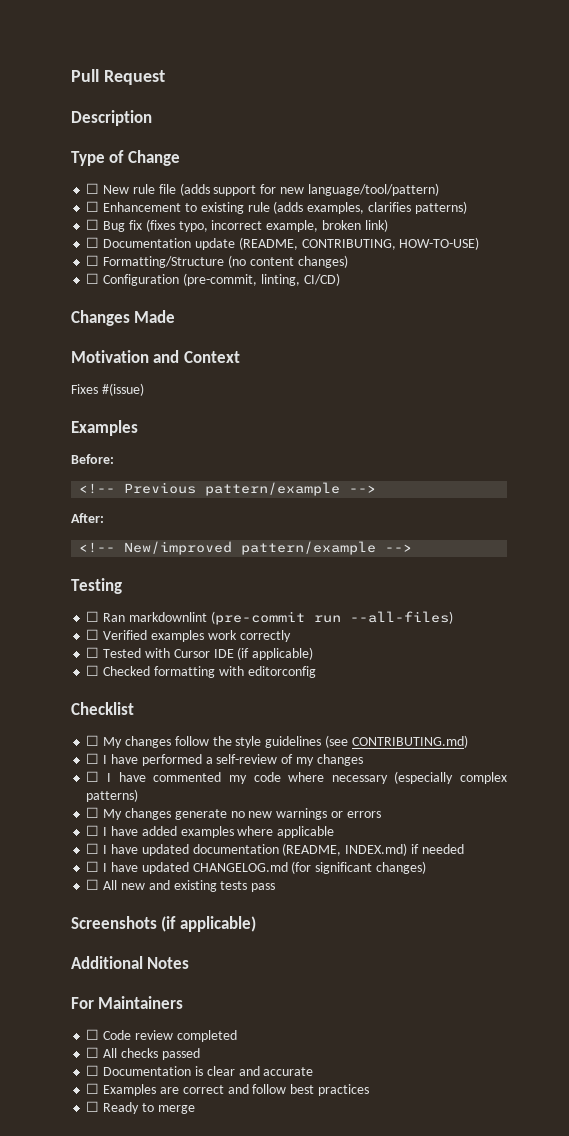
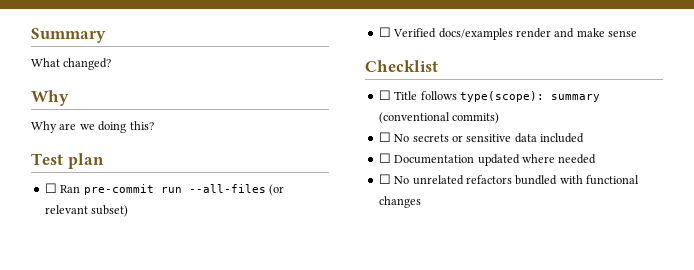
[71,69,165,85] [71,110,152,126] [71,150,180,166] [86,183,439,196] [86,201,467,214] [86,219,388,232] [86,237,480,250] [86,255,348,268] [86,273,340,286] [71,310,176,326] [71,350,240,363] [71,383,144,396] [71,420,138,436] [71,454,114,464] [79,482,377,496] [71,513,104,523] [79,541,413,555] [71,578,122,594] [86,611,453,625] [86,629,291,642] [86,647,314,660] [86,665,316,678] [71,702,134,715] [86,735,468,748] [86,753,363,766] [86,771,507,784] [86,789,139,802] [86,807,381,820] [86,825,335,838] [86,843,464,856] [86,861,426,874] [86,879,276,892] [71,916,256,932] [71,956,190,969] [71,996,184,1009] [86,1029,237,1042] [86,1047,200,1060] [86,1065,314,1076] [86,1083,369,1096] [86,1101,195,1114] Pull Request // Description // Type of Change // ☐ New rule file (adds support for new language/tool/pattern) // ☐ Enhancement to existing rule (adds examples, clarifies patterns) // ☐ Bug fix (fixes typo, incorrect example, broken link) // ☐ Documentation update (README, CONTRIBUTING, HOW-TO-USE) // ☐ Formatting/Structure (no content changes) // ☐ Configuration (pre-commit, linting, CI/CD) // Changes Made // Motivation and Context // Fixes #(issue) // Examples // Before: // <!-- Previous pattern/example --> // After: // <!-- New/improved pattern/example --> // Testing // ☐ Ran markdownlint (pre-commit run --all-files) // ☐ Verified examples work correctly // ☐ Tested with Cursor IDE (if applicable) // ☐ Checked formatting with editorconfig // Checklist // ☐ My changes follow the style guidelines (see CONTRIBUTING.md) // ☐ I have performed a self-review of my changes // ☐ I have commented my code where necessary (especially complex patterns) // ☐ My changes generate no new warnings or errors // ☐ I have added examples where applicable // ☐ I have updated documentation (README, INDEX.md) if needed // ☐ I have updated CHANGELOG.md (for significant changes) // ☐ All new and existing tests pass // Screenshots (if applicable) // Additional Notes // For Maintainers // ☐ Code review completed // ☐ All checks passed // ☐ Documentation is clear and accurate // ☐ Examples are correct and follow best practices // ☐ Ready to merge -> [31,28,106,43] [31,58,112,70] [31,90,69,106] [31,121,154,133] [31,153,104,169] [44,183,284,196] [44,205,129,217] [378,27,637,40] [365,60,438,72] [378,90,600,102] [378,112,500,124] [378,132,584,143] [378,153,597,166] [378,174,639,185] [378,196,421,208] Summary // What changed? // Why // Why are we doing this? // Test plan // ☐ Ran pre-commit run --all-files (or relevant subset) // ☐ Verified docs/examples render and make sense // Checklist // ☐ Title follows type(scope): summary (conventional commits) // ☐ No secrets or sensitive data included // ☐ Documentation updated where needed // ☐ No unrelated refactors bundled with functional changes

